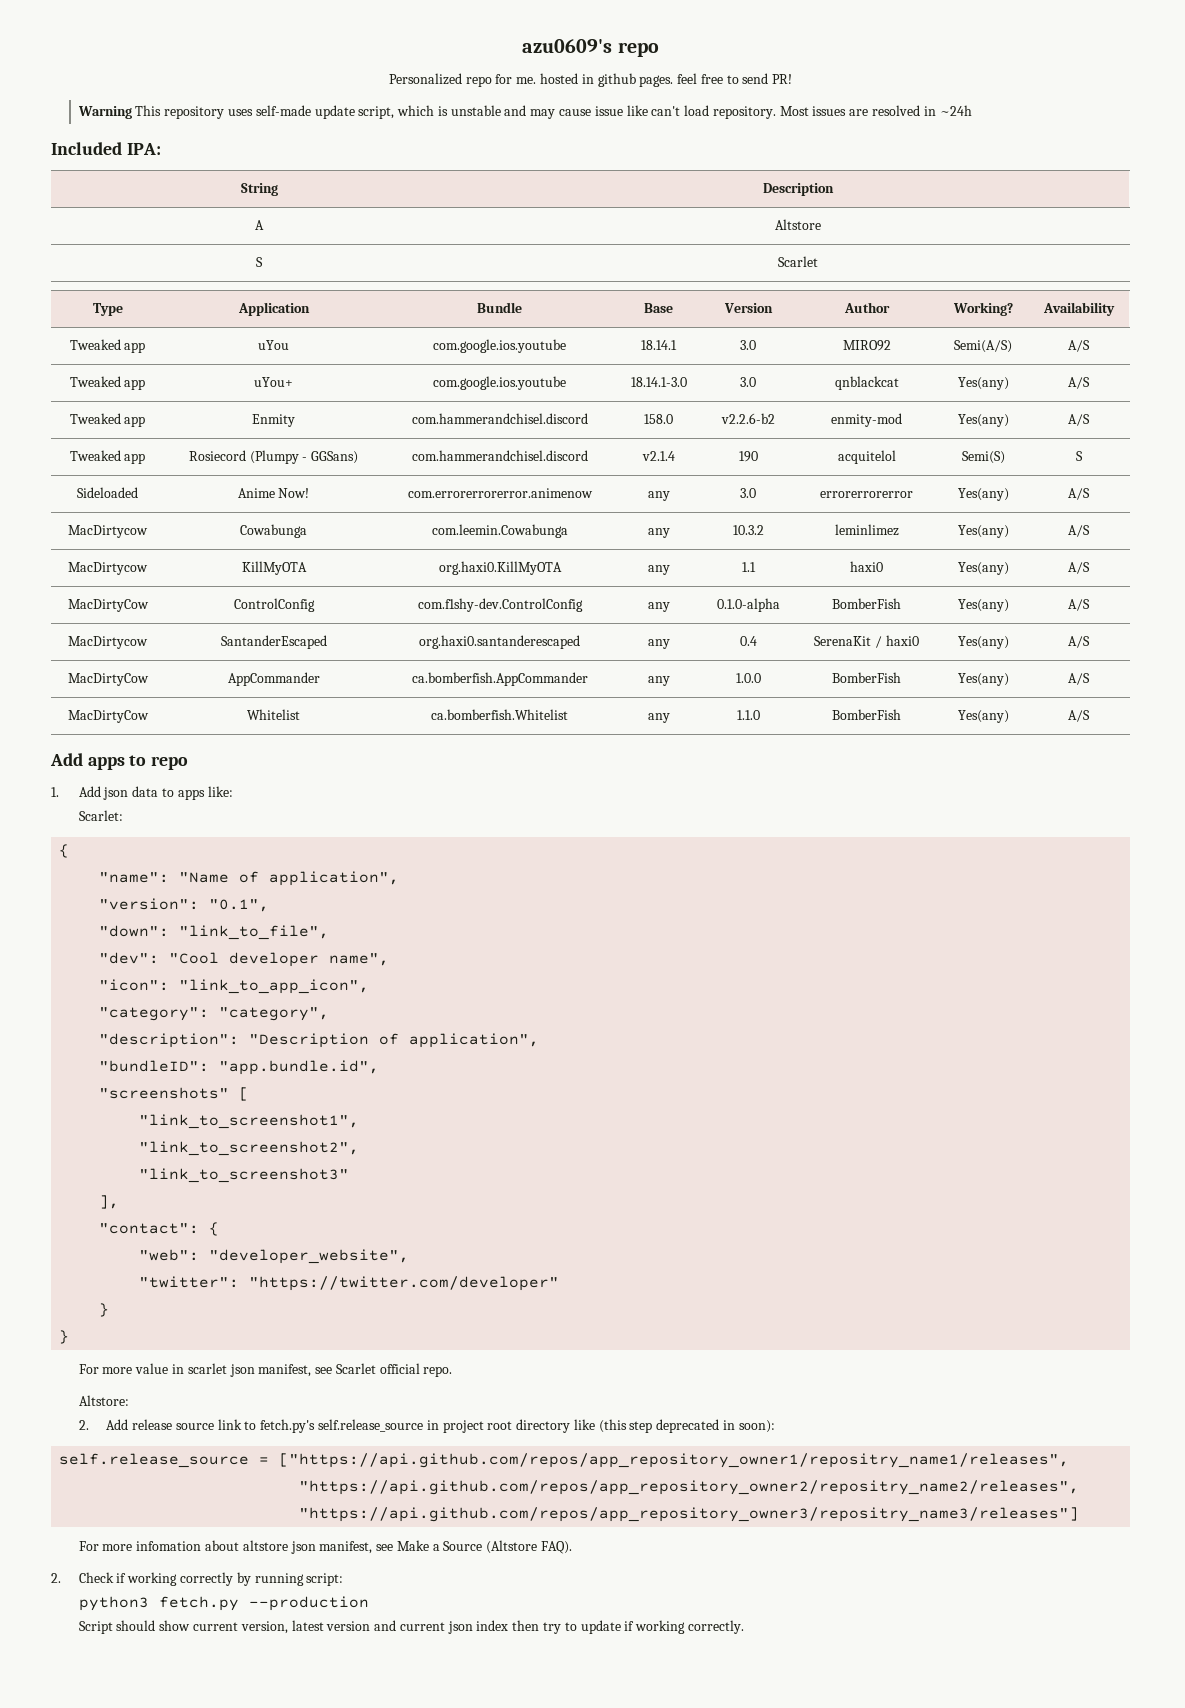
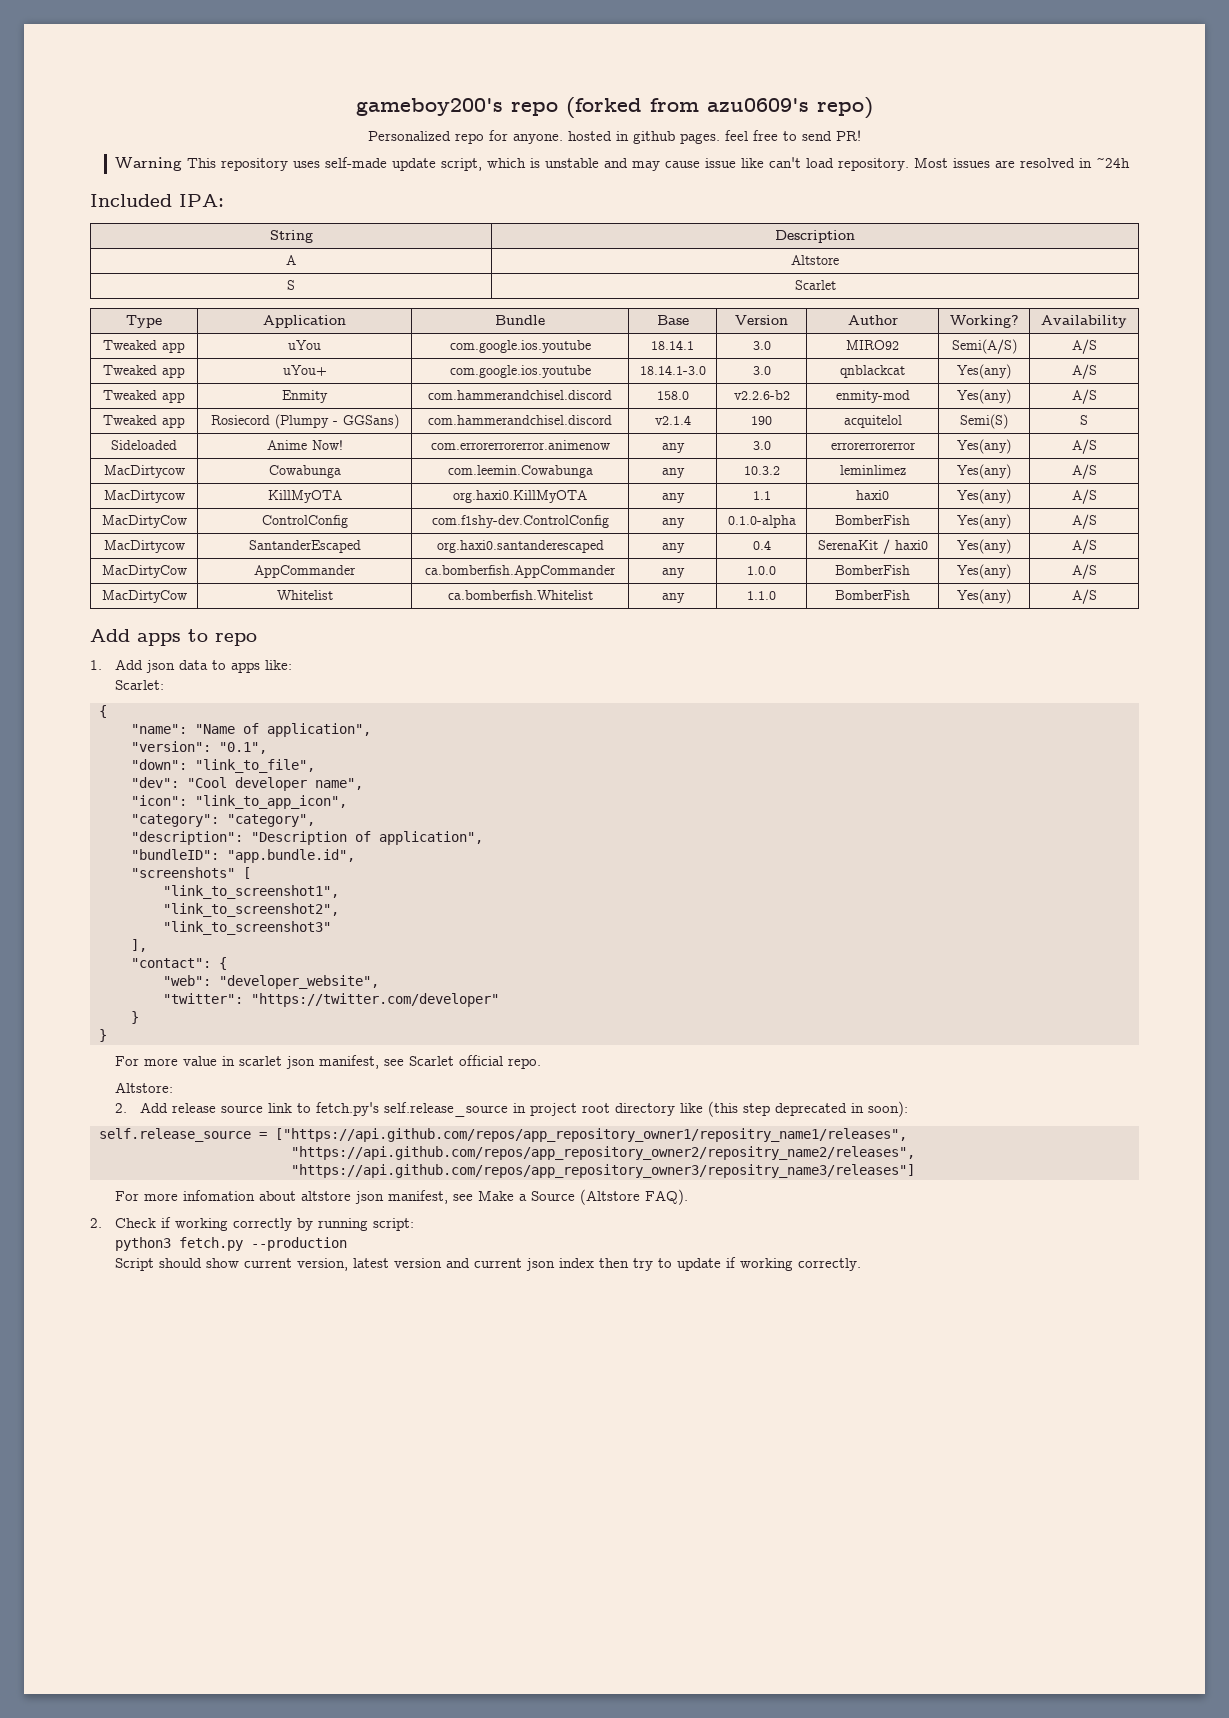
[522,39,659,57] azu0609's repo -> [356,97,873,119] gameboy200's repo (forked from azu0609's repo)
[516,77,537,84] me. -> [513,134,563,144] anyone.

